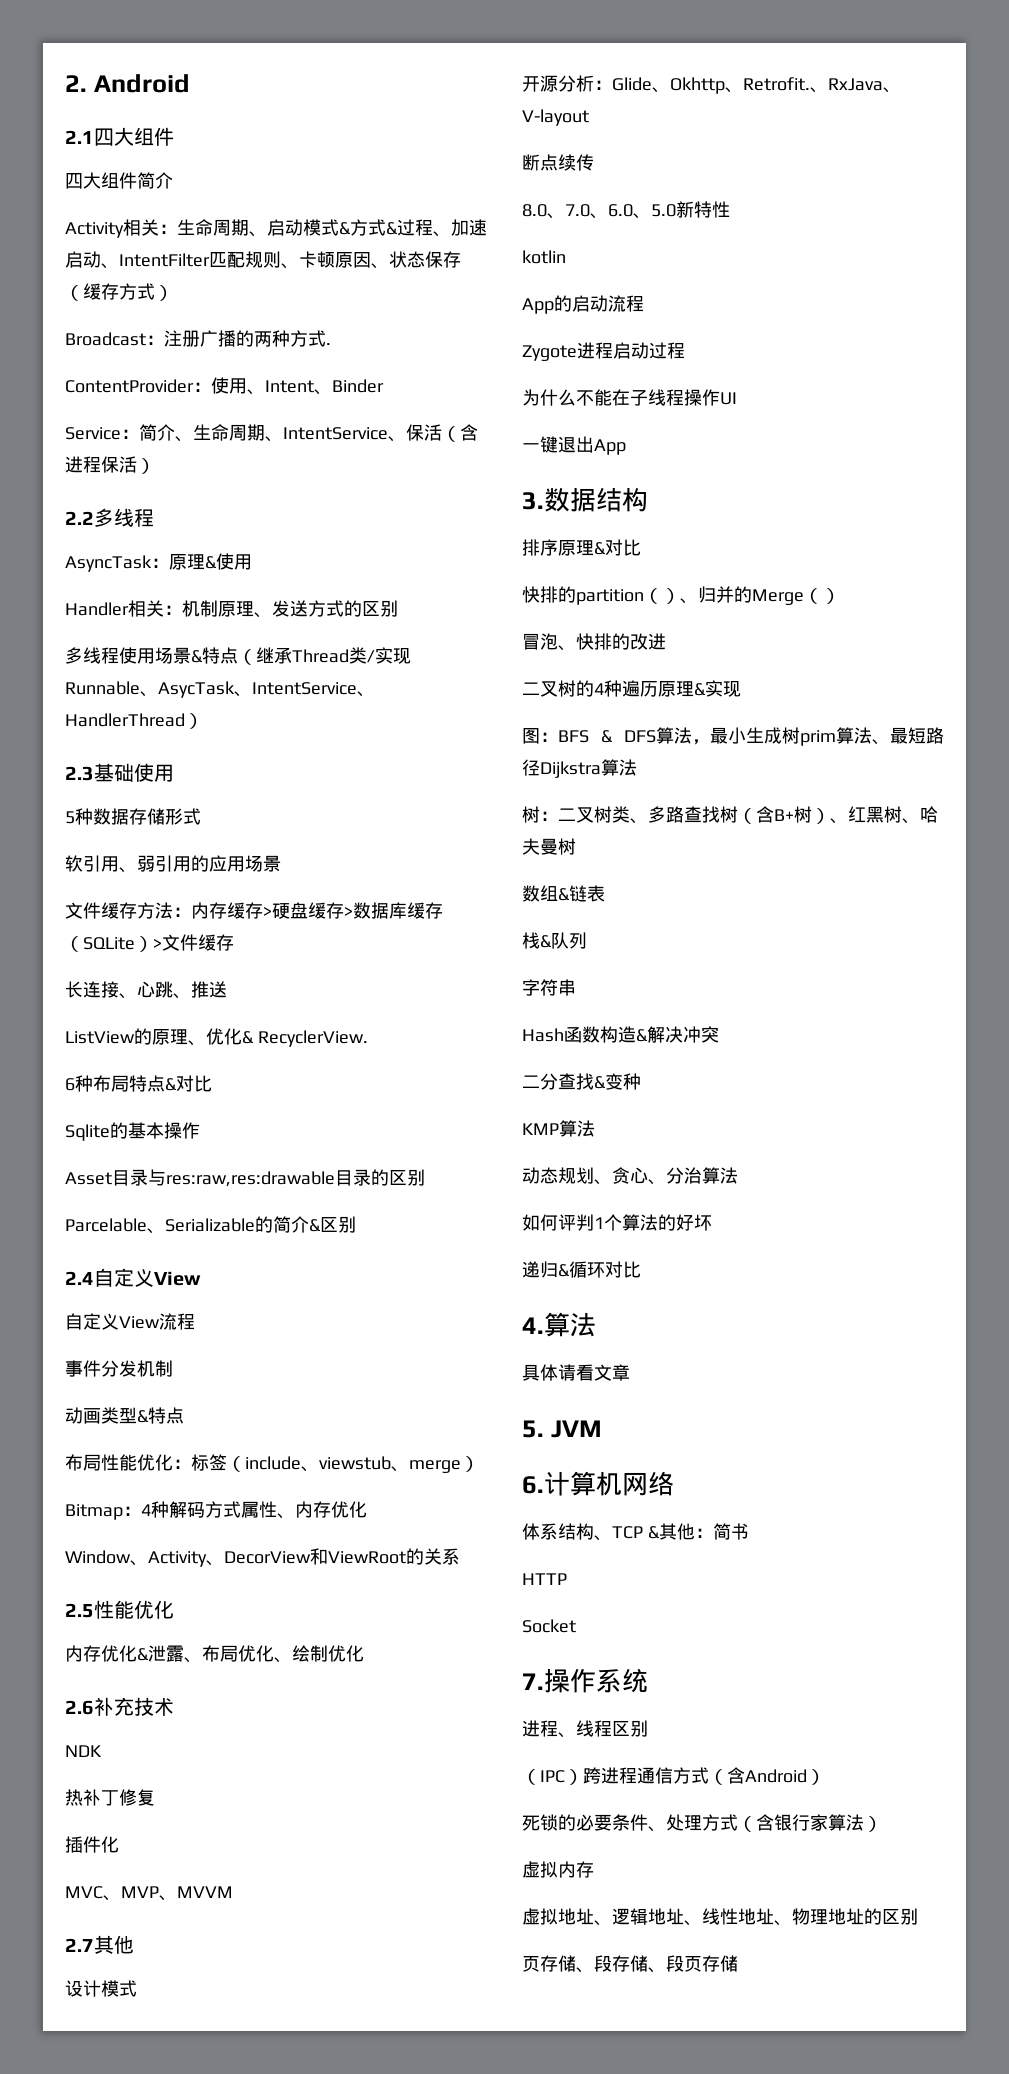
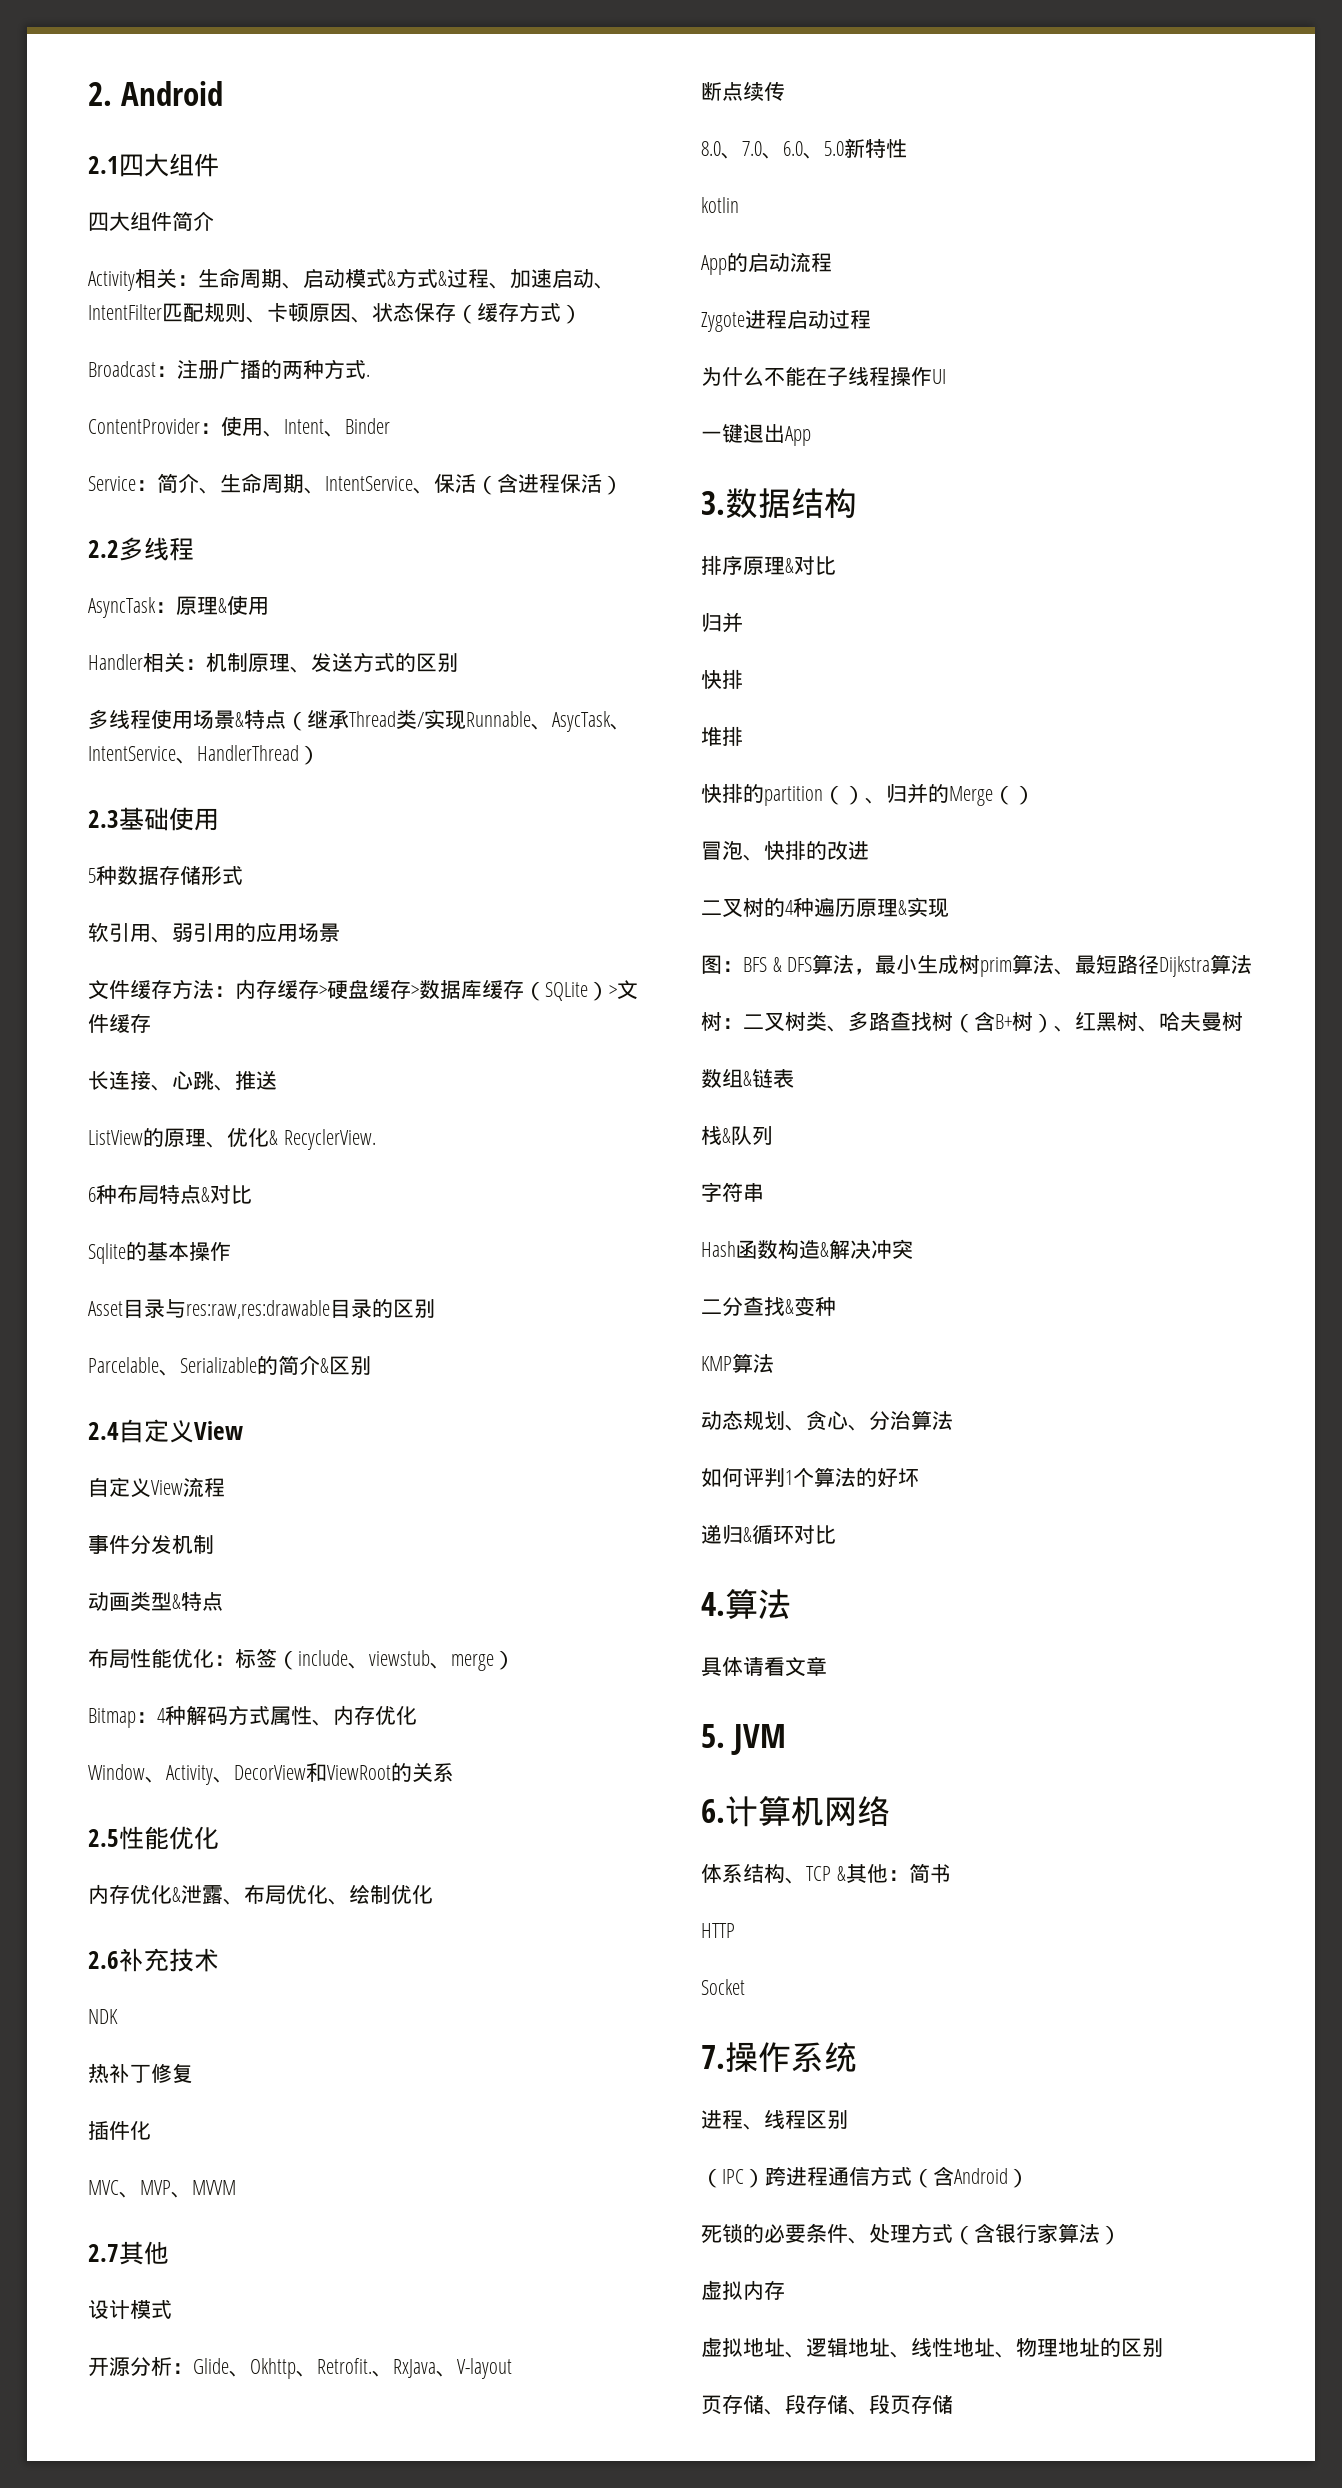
(641, 547) none -> [701,612,743,633] [701,669,743,689] [701,726,743,746] // 归并 // 快排 // 堆排

